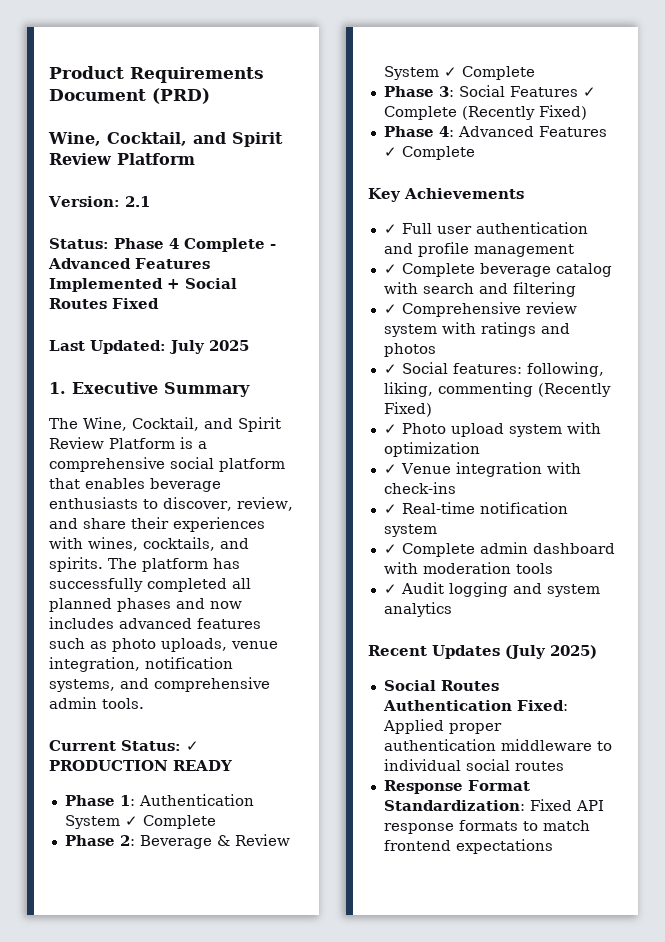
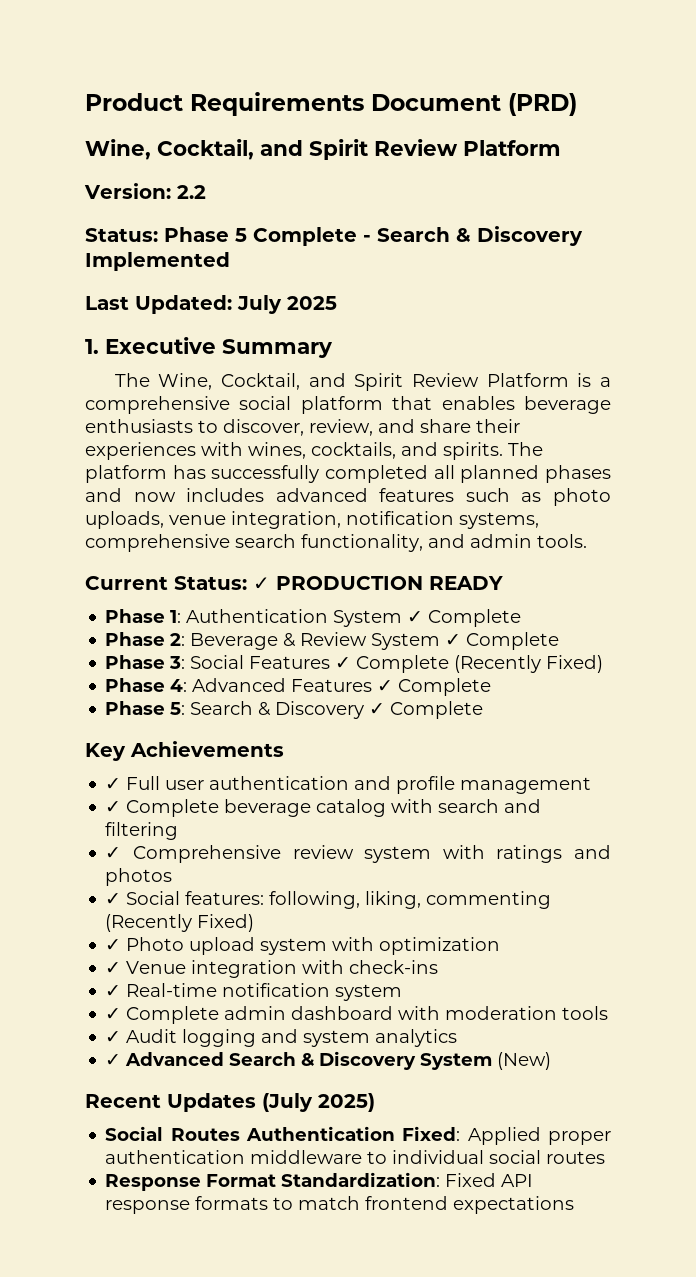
[124,196,150,207] 2.1 -> [177,185,206,199] 2.2
[169,238,179,249] 4 -> [235,228,247,242] 5
[48,258,210,269] [49,278,237,292] [49,298,159,309] Advanced Features Implemented + Social Routes Fixed -> [377,226,583,246] [85,252,230,271] Search & Discovery Implemented
[120,677,270,692] and comprehensive -> [85,534,465,552] comprehensive search functionality, and
(475, 153) none -> [105,701,484,719] // Phase 5: Search & Discovery ✓ Complete
(452, 609) none -> [105,1051,552,1070] // ✓ Advanced Search & Discovery System (New)

